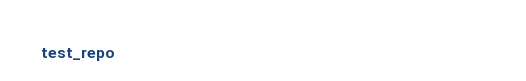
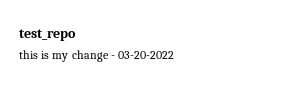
(115, 54) none -> [19,50,175,62] // this is my change - 03-20-2022

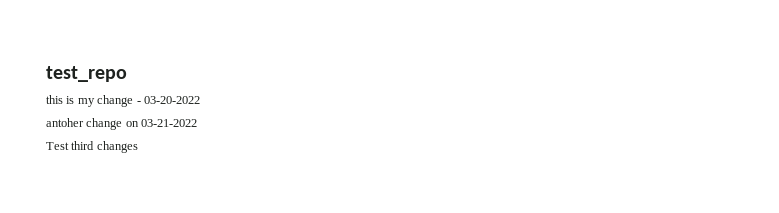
(175, 55) none -> [46,118,198,130] [46,141,138,153] // antoher change on 03-21-2022 // Test third changes

